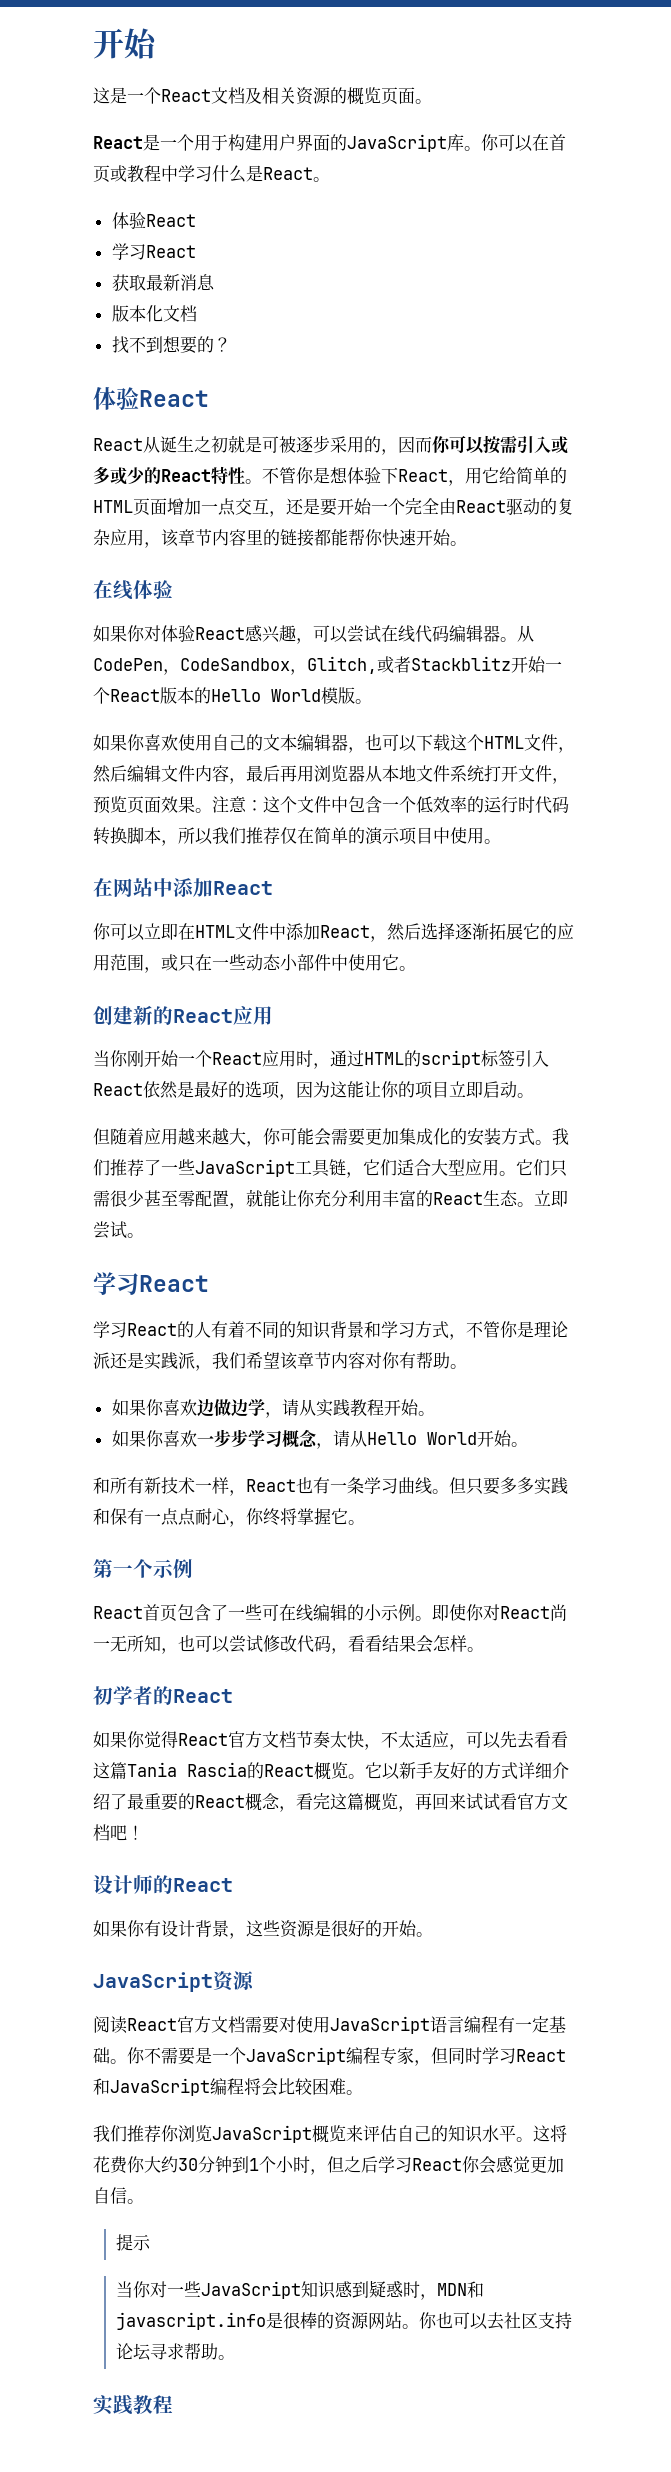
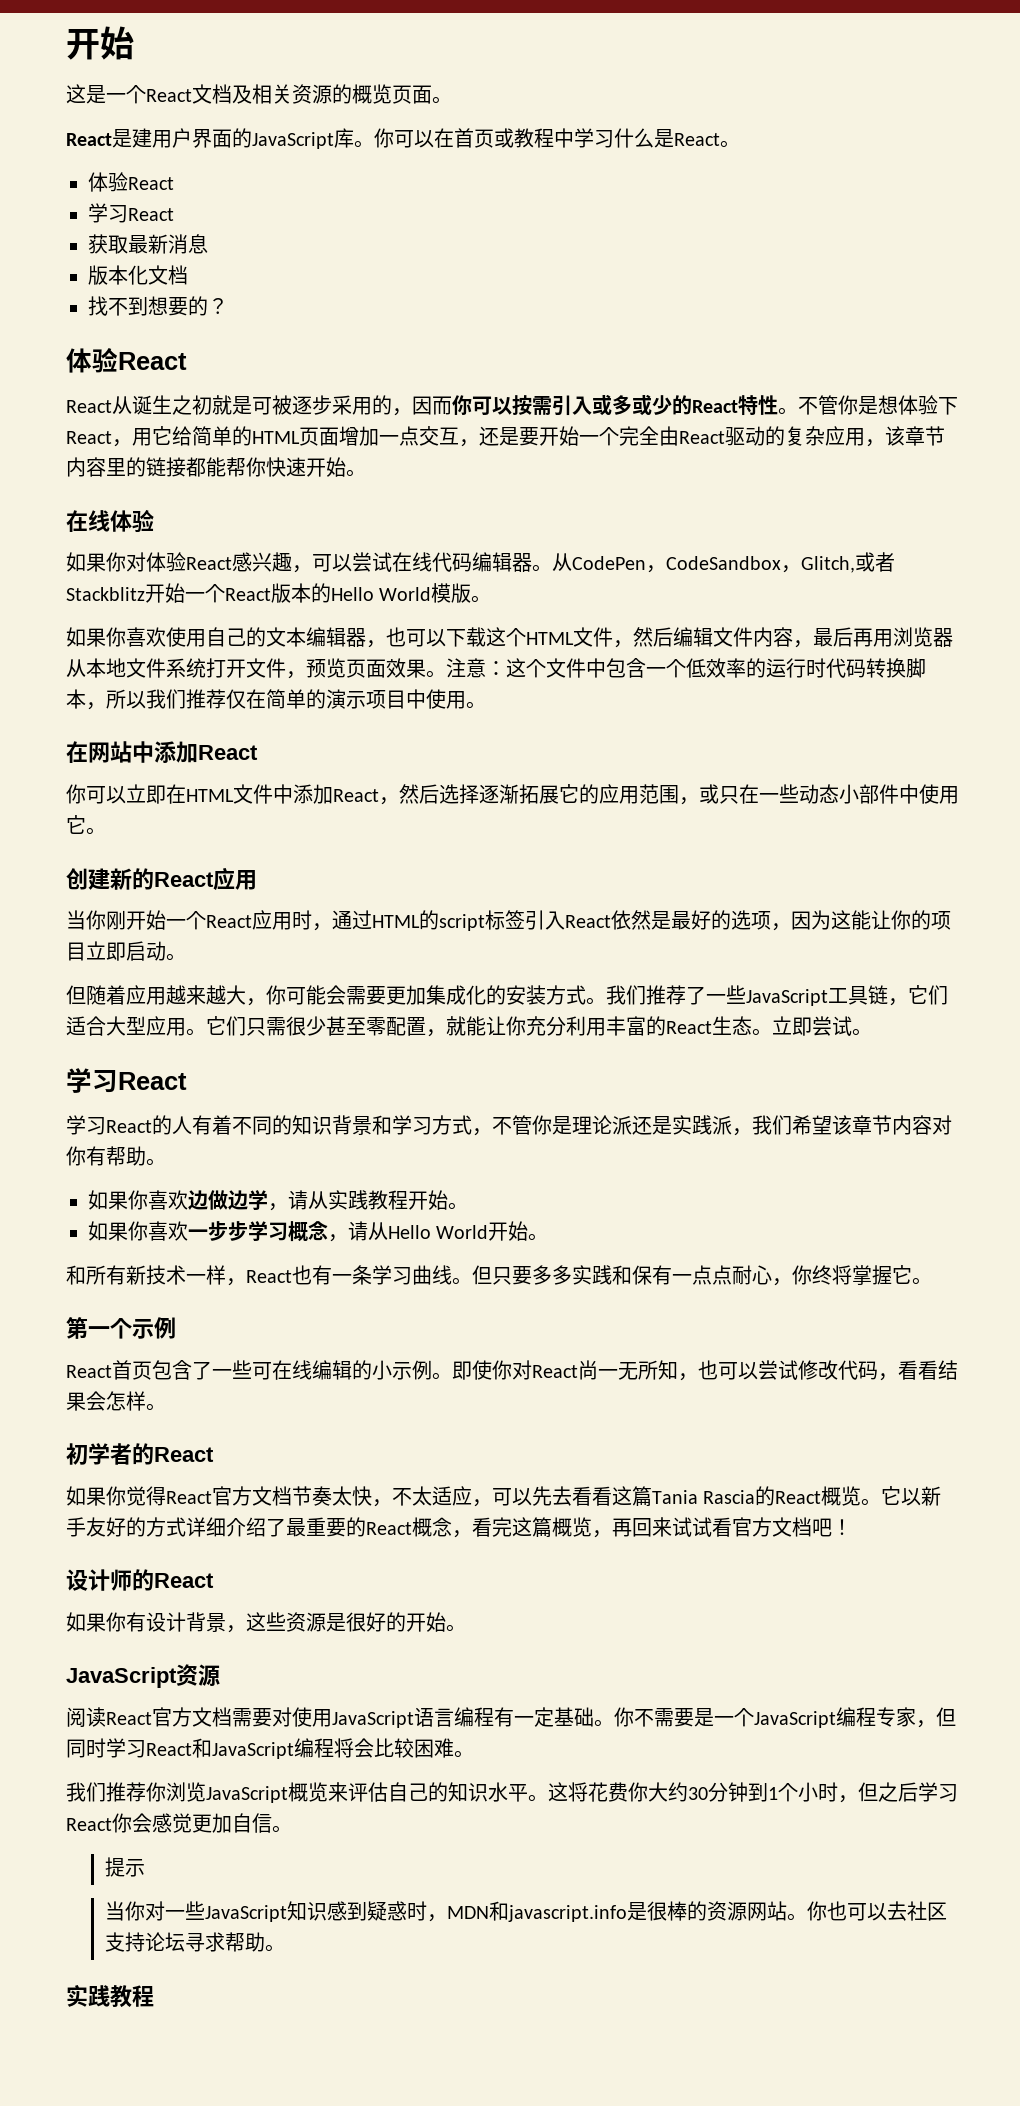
[160,134,245,151] 一个用于构 -> (132, 138) none

